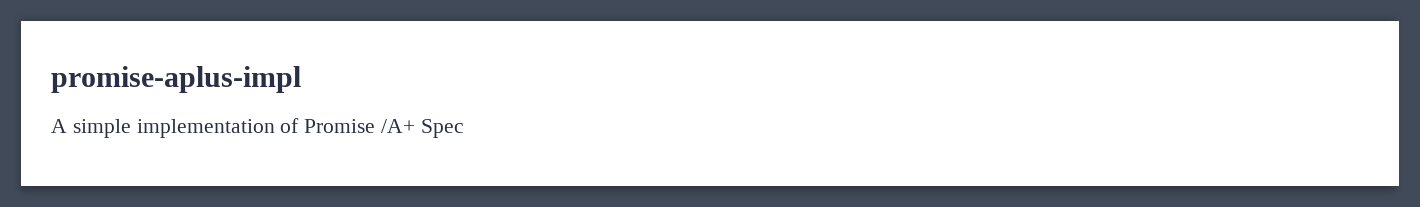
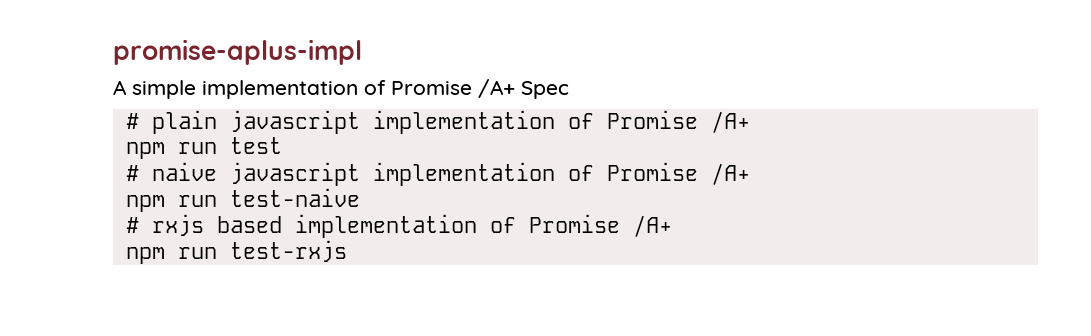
(464, 128) none -> [125,110,750,134] [125,137,282,159] [125,162,750,186] [125,188,360,212] [125,214,672,238] [125,240,347,264] // # plain javascript implementation of Promise /A+ // npm run test // # naive javascript implementation of Promise /A+ // npm run test-naive // # rxjs based implementation of Promise /A+ // npm run test-rxjs

